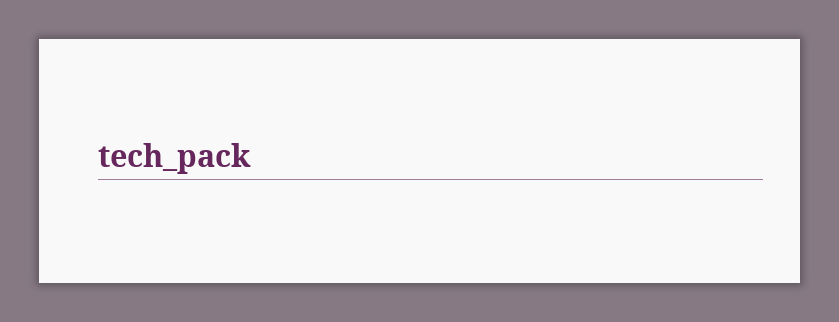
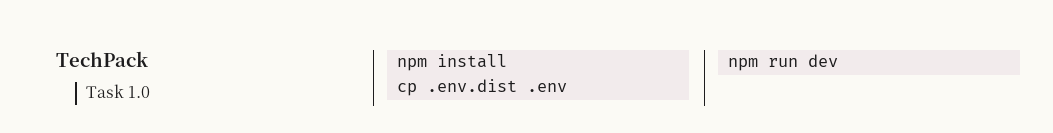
[98,143,251,174] tech_pack -> [56,51,148,67] [85,84,151,98] [396,54,507,71] [396,79,567,96] [727,54,838,71] TechPack // Task 1.0 // npm install // cp .env.dist .env // npm run dev

